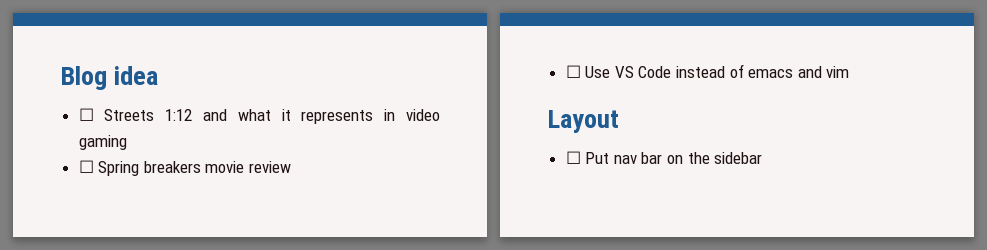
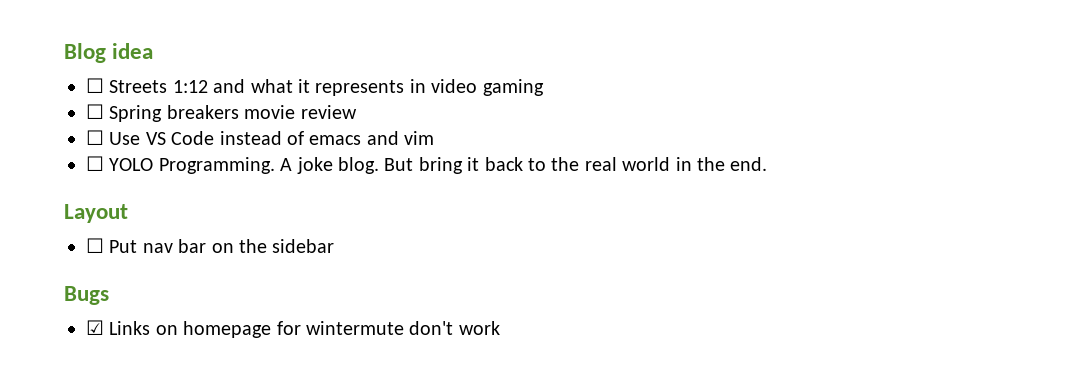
(850, 72) none -> [86,156,768,174] // ☐ YOLO Programming. A joke blog. But bring it back to the real world in the end.
(763, 158) none -> [64,286,109,305] [86,320,500,338] // Bugs // ☑ Links on homepage for wintermute don't work

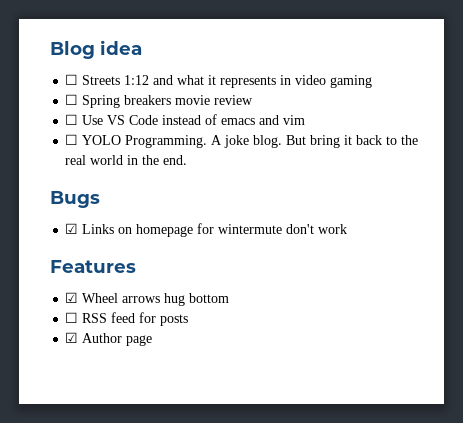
[64,204,128,223] [86,238,335,253] // Layout // ☐ Put nav bar on the sidebar -> (188, 160) none
(500, 328) none -> [50,260,136,273] [65,292,230,306] [65,312,189,326] [65,332,153,346] // Features // ☑ Wheel arrows hug bottom // ☐ RSS feed for posts // ☑ Author page

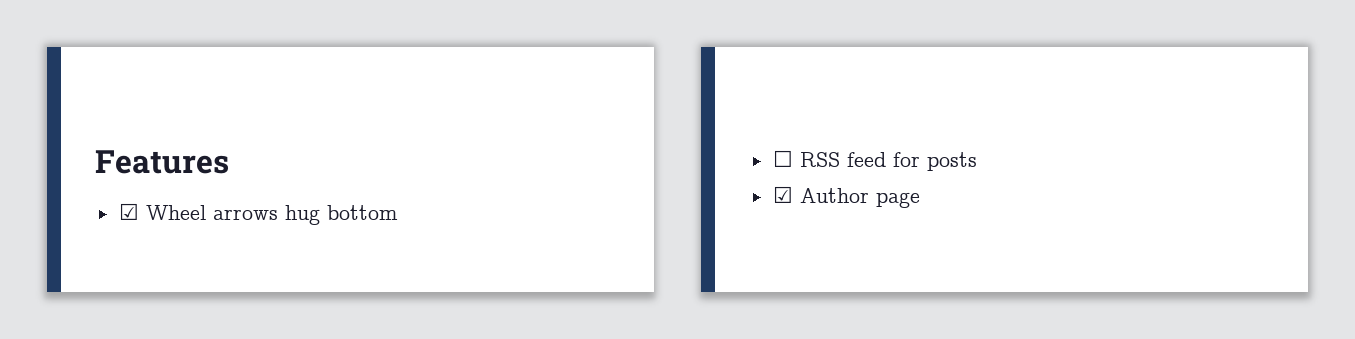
[50,40,142,59] [65,74,373,88] [65,94,254,108] [65,114,306,125] [65,134,419,148] [65,155,188,165] [50,191,100,208] [65,223,348,237] Blog idea // ☐ Streets 1:12 and what it represents in video gaming // ☐ Spring breakers movie review // ☐ Use VS Code instead of emacs and vim // ☐ YOLO Programming. A joke blog. But bring it back to the real world in the end. // Bugs // ☑ Links on homepage for wintermute don't work // -> (95, 162) none

